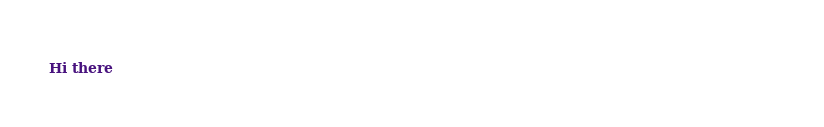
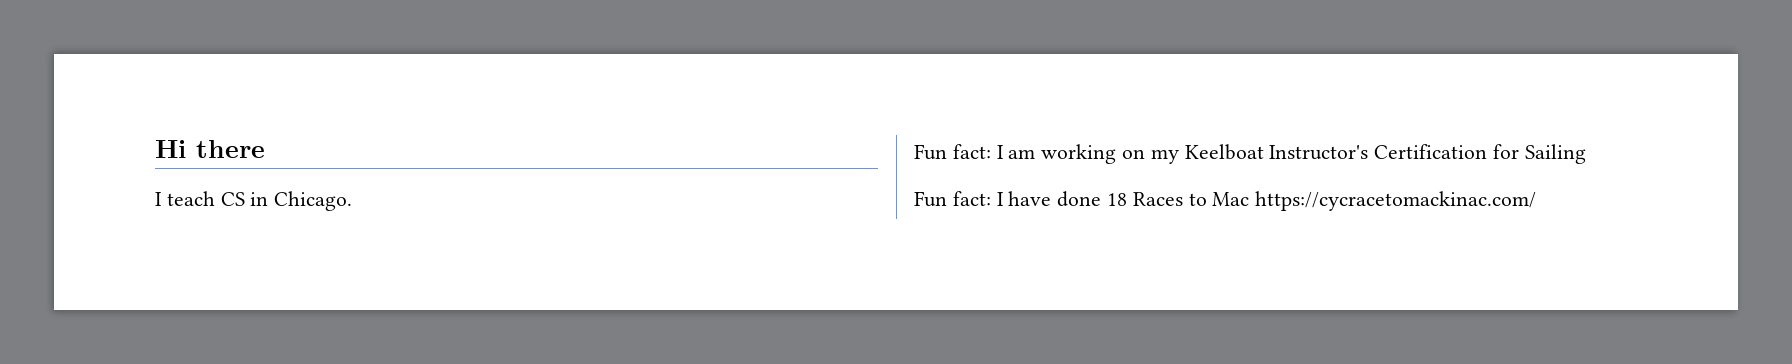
(113, 67) none -> [155,191,353,211] [914,144,1586,164] [914,191,1537,211] // I teach CS in Chicago. // Fun fact: I am working on my Keelboat Instructor's Certification for Sailing // Fun fact: I have done 18 Races to Mac https://cycracetomackinac.com/

